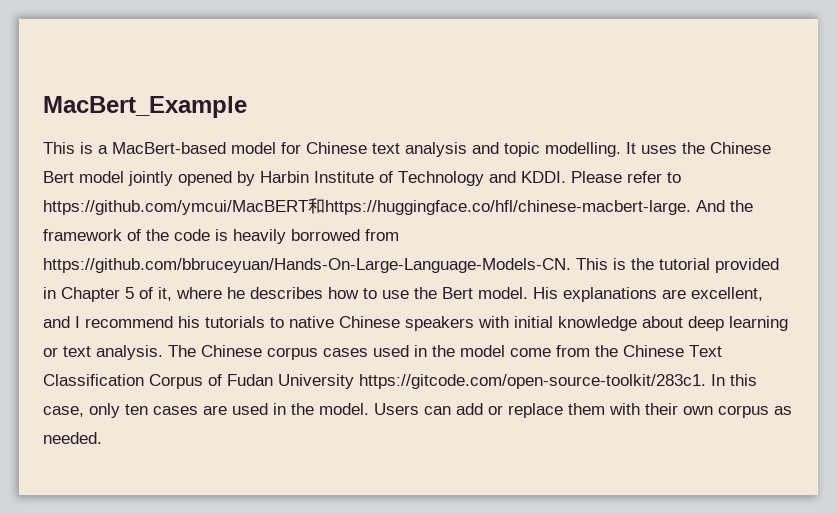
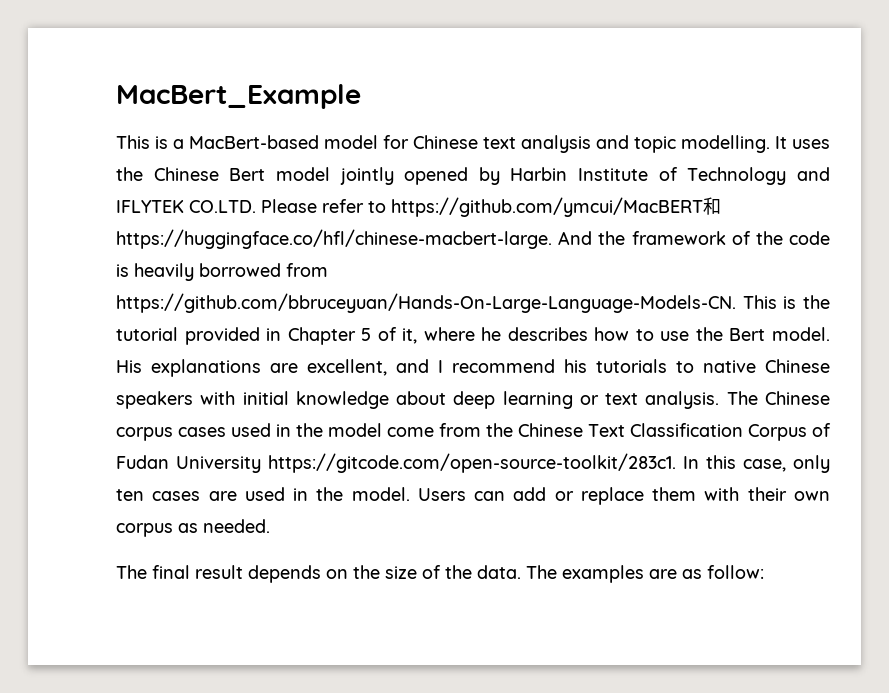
[521,171,566,183] KDDI. -> [116,200,256,213] IFLYTEK CO.LTD.
(102, 438) none -> [116,565,764,583] // The final result depends on the size of the data. The examples are as follow:

